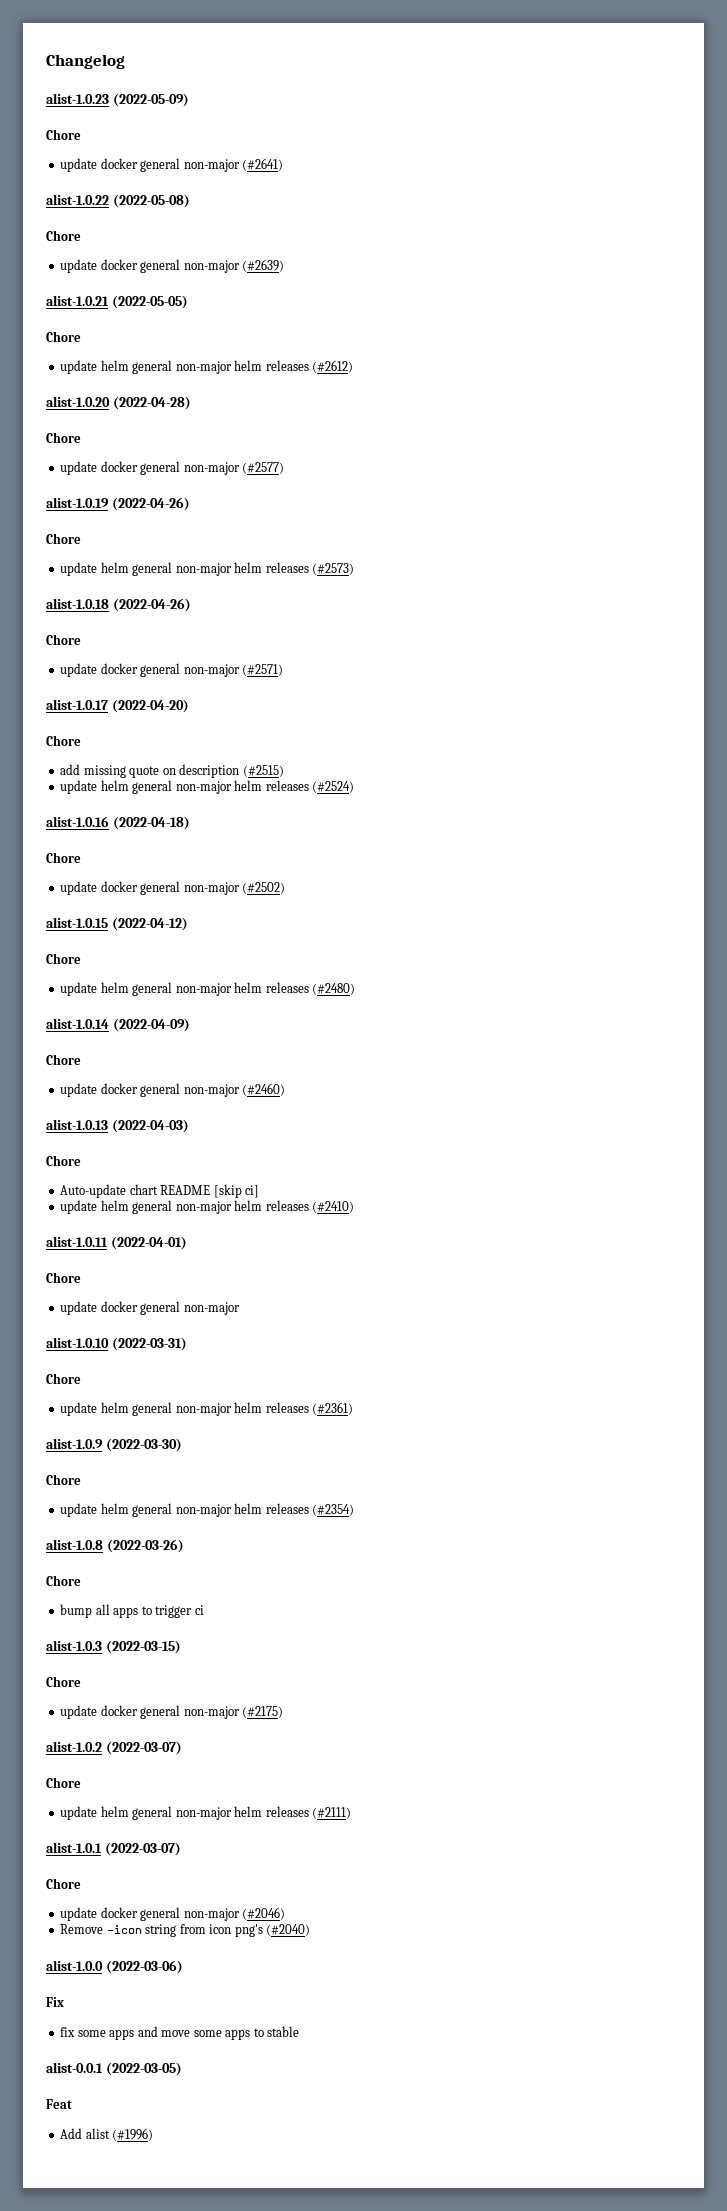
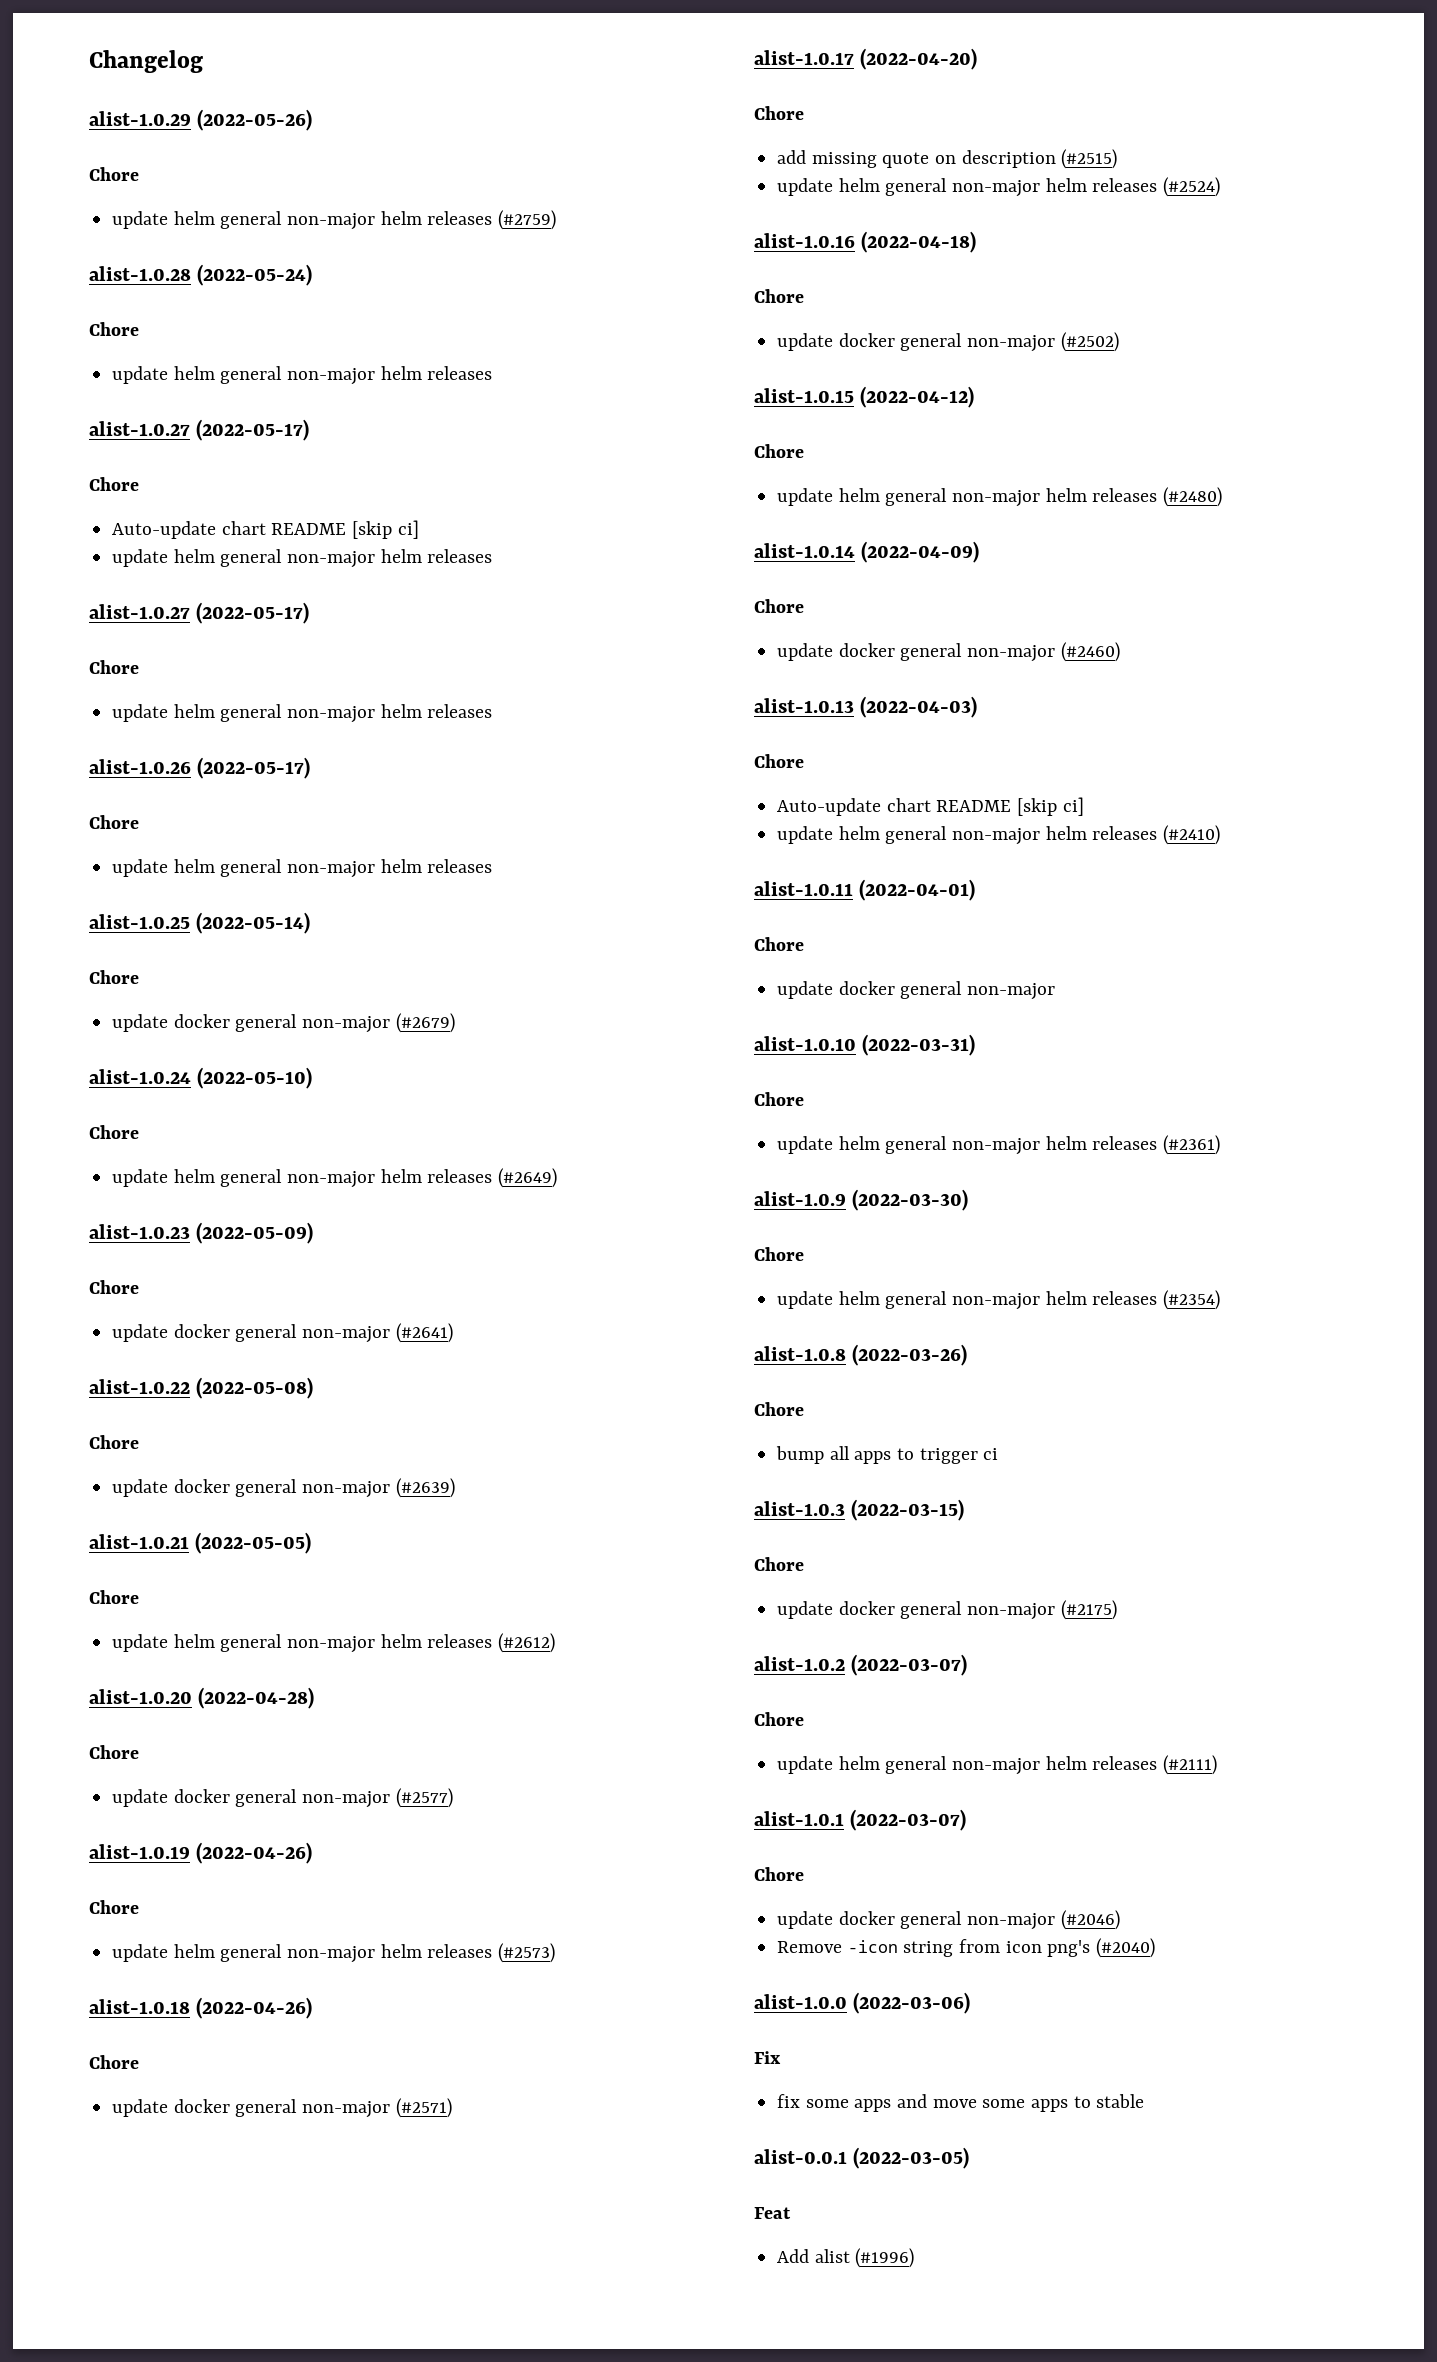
(125, 61) none -> [89,109,313,131] [89,167,139,181] [112,210,557,230] [89,264,313,286] [89,322,139,336] [112,366,493,385] [89,419,310,441] [89,477,139,491] [112,520,419,539] [112,549,493,568] [89,602,310,624] [89,660,139,674] [112,704,493,723] [89,757,311,779] [89,815,139,829] [112,859,493,878] [89,912,311,934] [89,970,139,984] [112,1013,455,1033] [89,1067,313,1089] [89,1125,139,1139] [112,1168,558,1188] // alist-1.0.29 (2022-05-26) // Chore // update helm general non-major helm releases (#2759) // alist-1.0.28 (2022-05-24) // Chore // update helm general non-major helm releases // alist-1.0.27 (2022-05-17) // Chore // Auto-update chart README [skip ci] // update helm general non-major helm releases // alist-1.0.27 (2022-05-17) // Chore // update helm general non-major helm releases // alist-1.0.26 (2022-05-17) // Chore // update helm general non-major helm releases // alist-1.0.25 (2022-05-14) // Chore // update docker general non-major (#2679) // alist-1.0.24 (2022-05-10) // Chore // update helm general non-major helm releases (#2649)

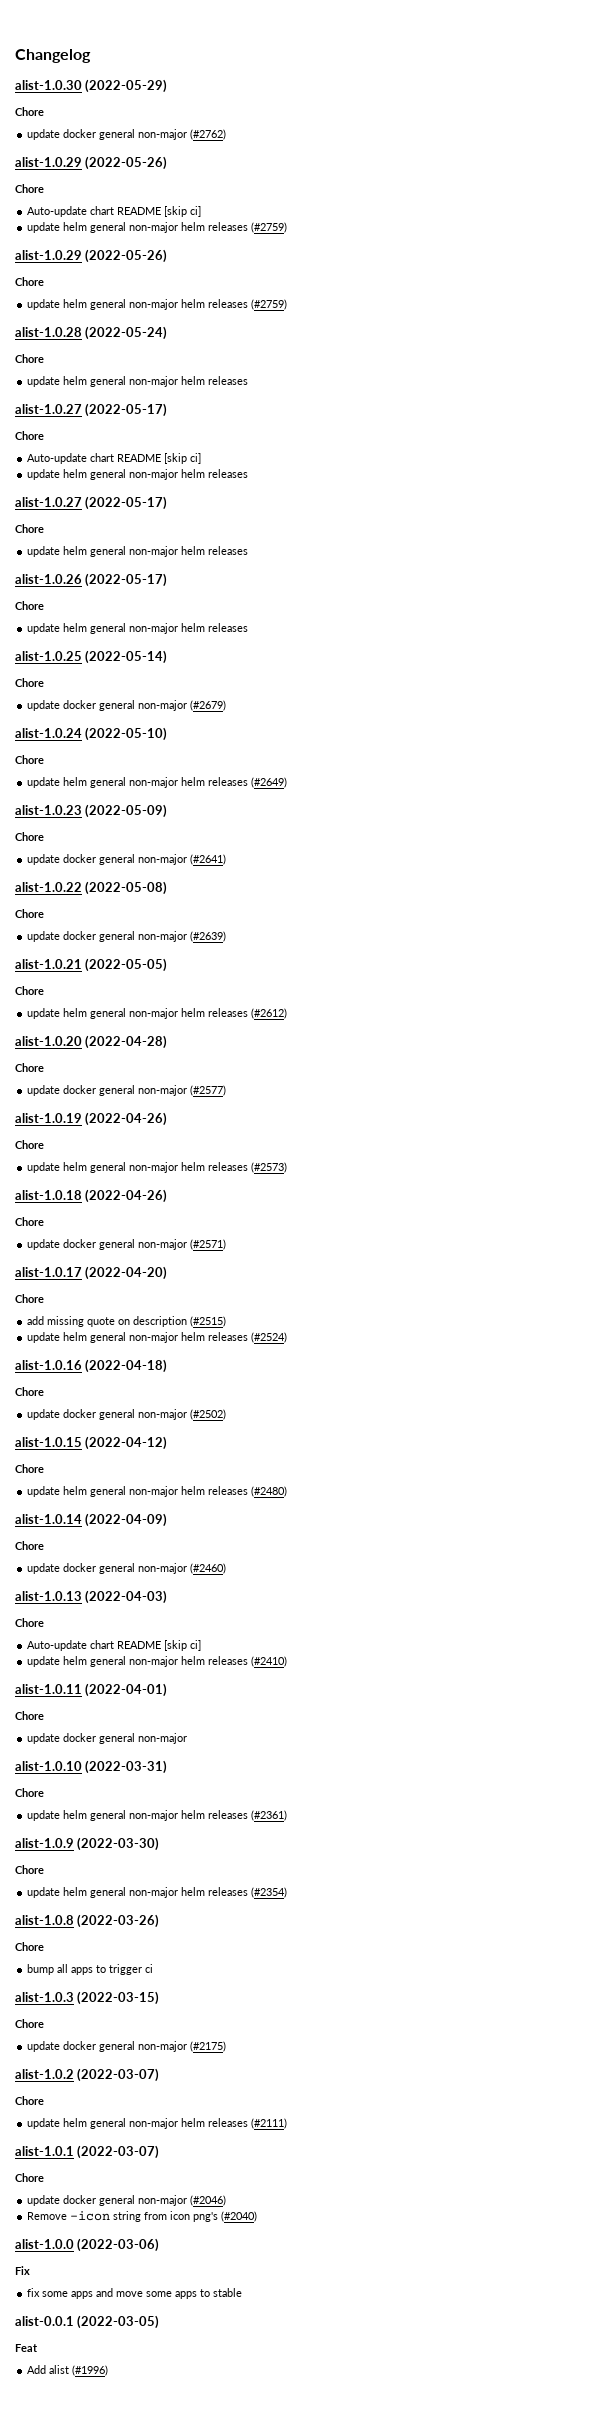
(203, 61) none -> [15,79,168,93] [15,107,44,116] [27,129,227,140] [15,156,168,170] [15,184,44,193] [27,206,202,217] [27,222,288,233] // alist-1.0.30 (2022-05-29) // Chore // update docker general non-major (#2762) // alist-1.0.29 (2022-05-26) // Chore // Auto-update chart README [skip ci] // update helm general non-major helm releases (#2759)

